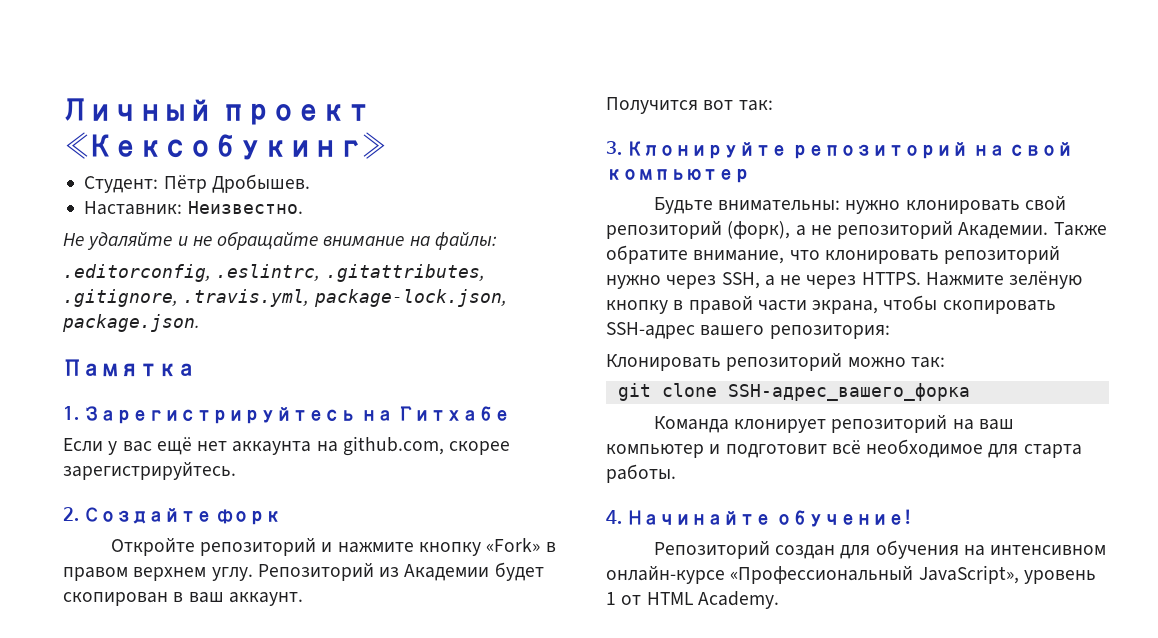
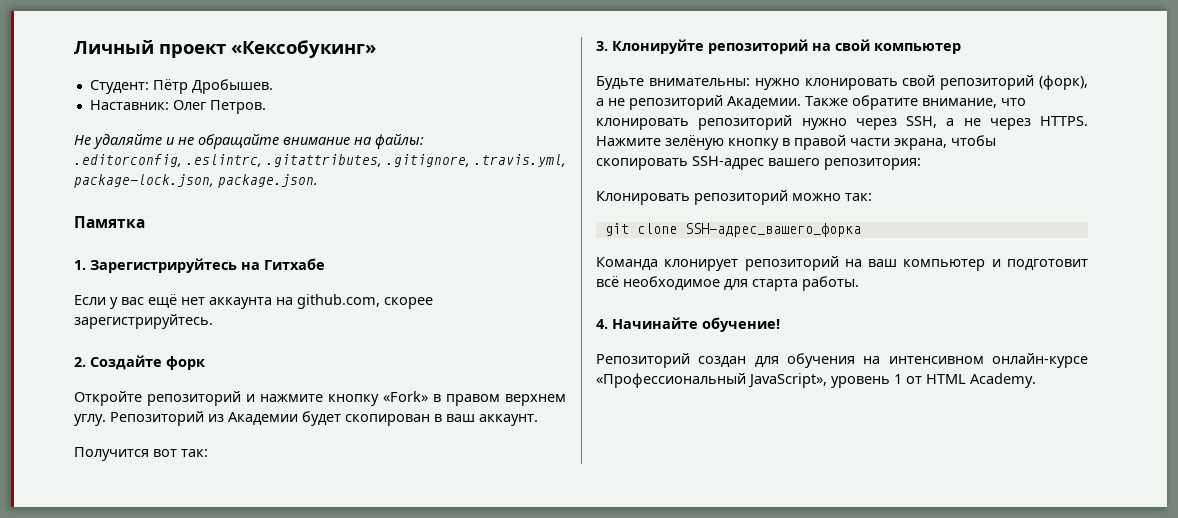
[187,201,303,214] Неизвестно. -> [172,100,266,114] Олег Петров.

